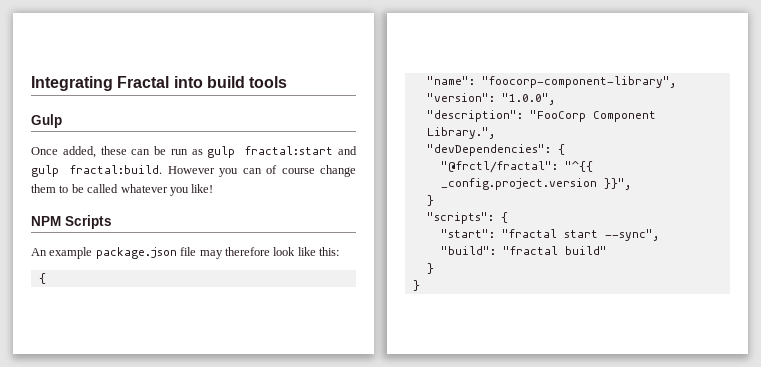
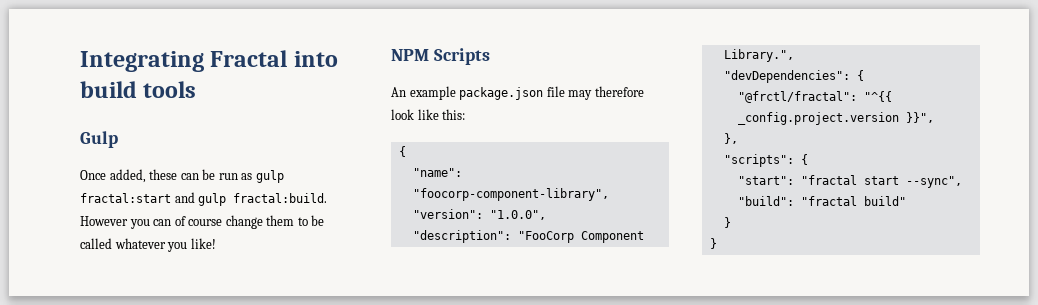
[426,195,434,206] } -> [723,133,738,144] },

